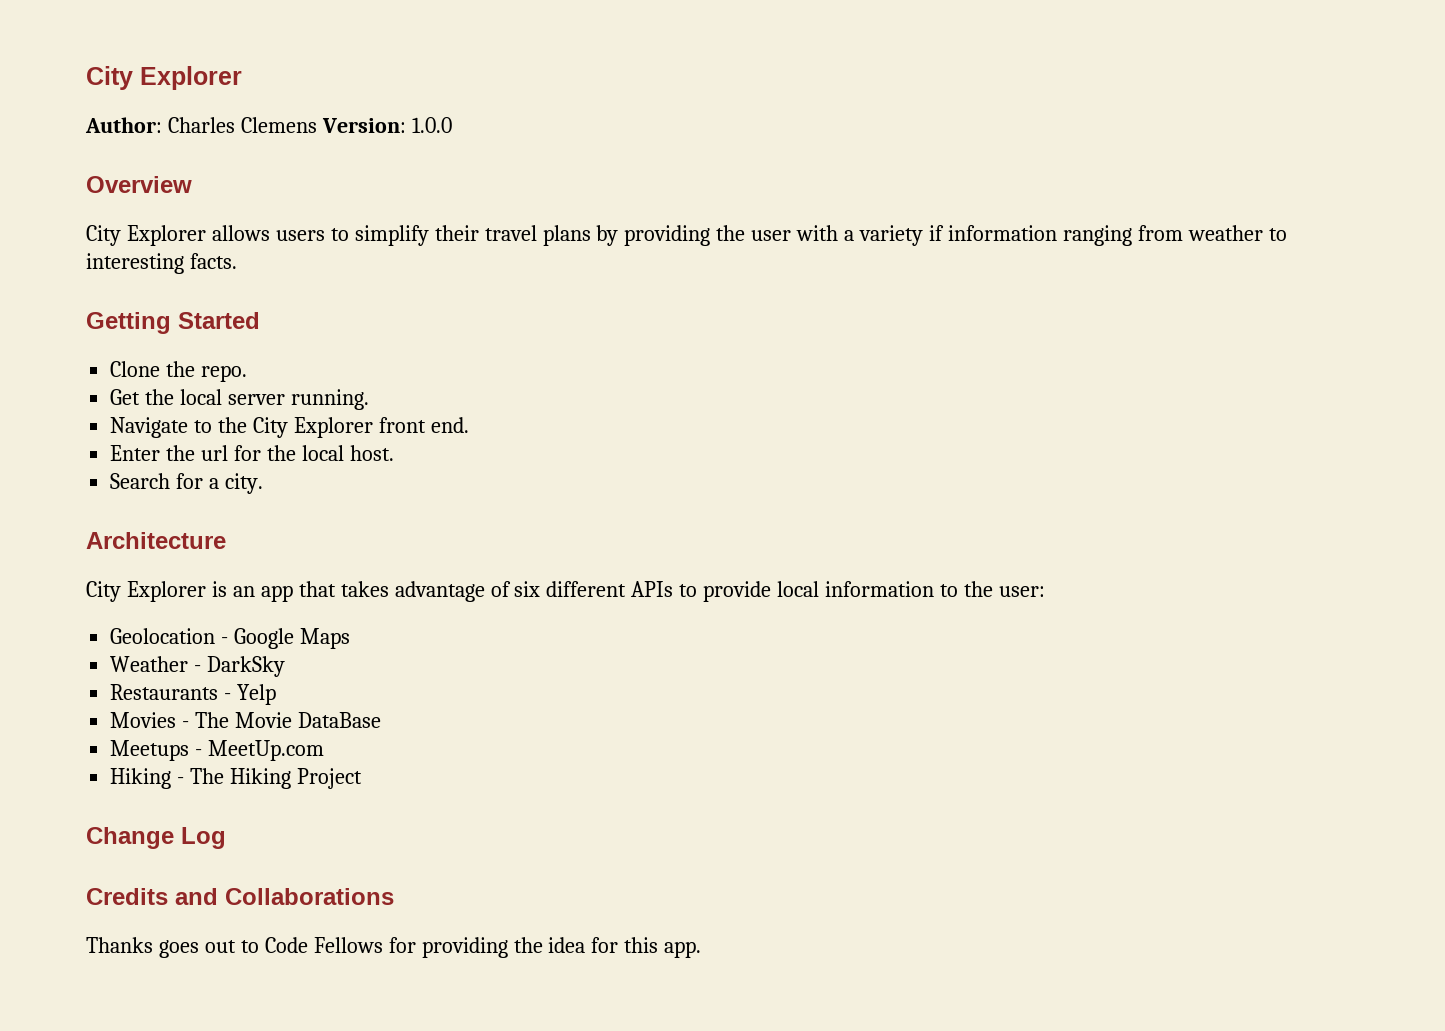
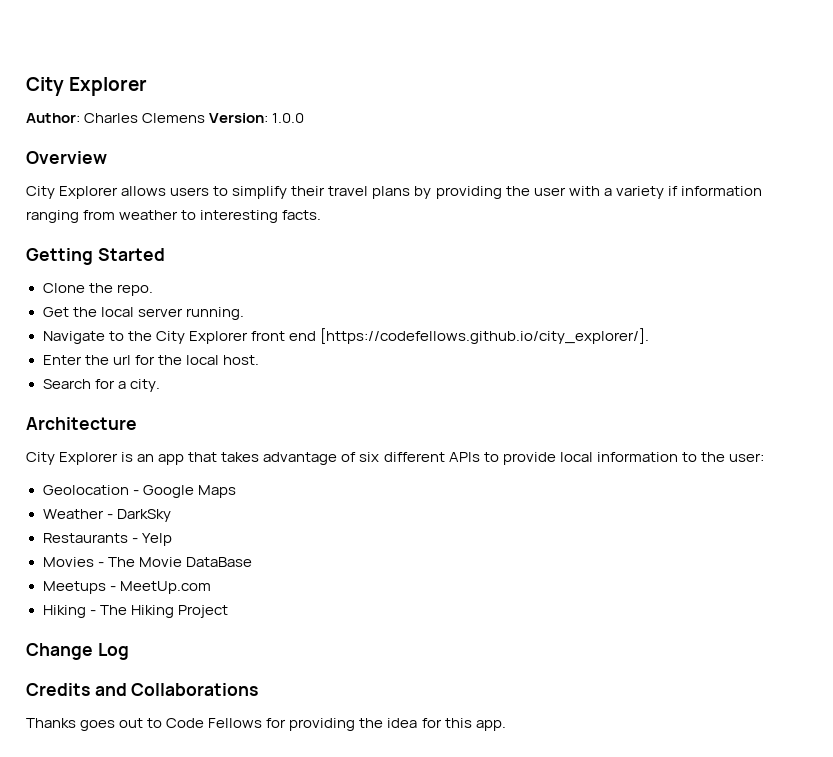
[430,417,469,433] end. -> [288,328,649,344] end [https://codefellows.github.io/city_explorer/].

